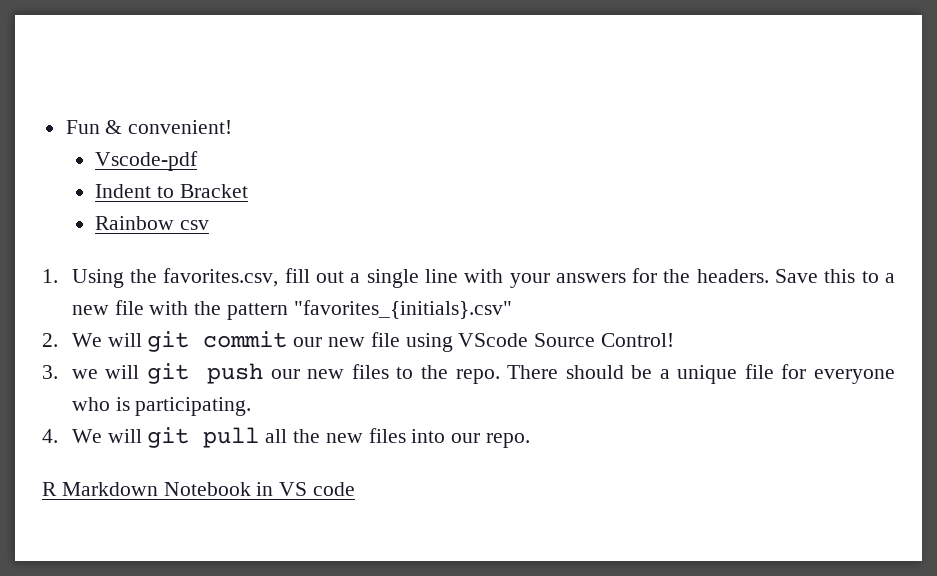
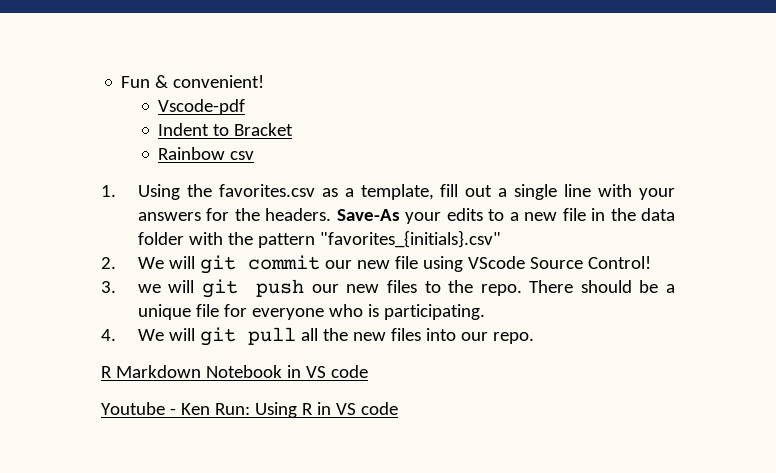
[163,268,279,287] favorites.csv, -> [218,184,434,200] favorites.csv as a template,
[775,269,856,283] Save this -> [336,208,483,224] Save-As your edits
(144, 307) none -> [591,208,675,221] [137,232,184,245] in the data folder
(356, 489) none -> [101,402,398,418] // Youtube - Ken Run: Using R in VS code

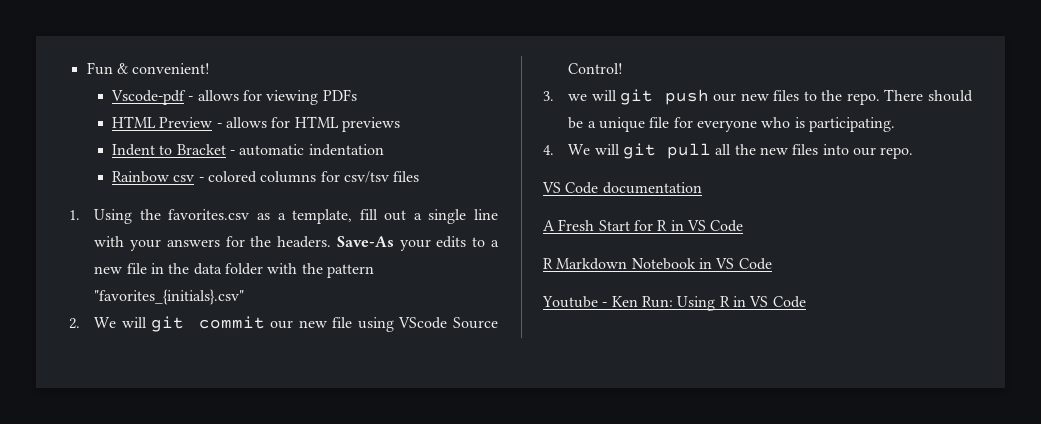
(246, 107) none -> [188,89,357,105] [111,116,400,132] - allows for viewing PDFs // HTML Preview - allows for HTML previews
(294, 129) none -> [229,144,384,156] - automatic indentation
(255, 155) none -> [198,171,420,183] - colored columns for csv/tsv files
(534, 338) none -> [542,182,702,194] [543,219,744,232] // VS Code documentation // A Fresh Start for R in VS Code
[330,365,368,378] code -> [738,258,772,270] Code
[360,402,398,415] code -> [772,296,806,308] Code

